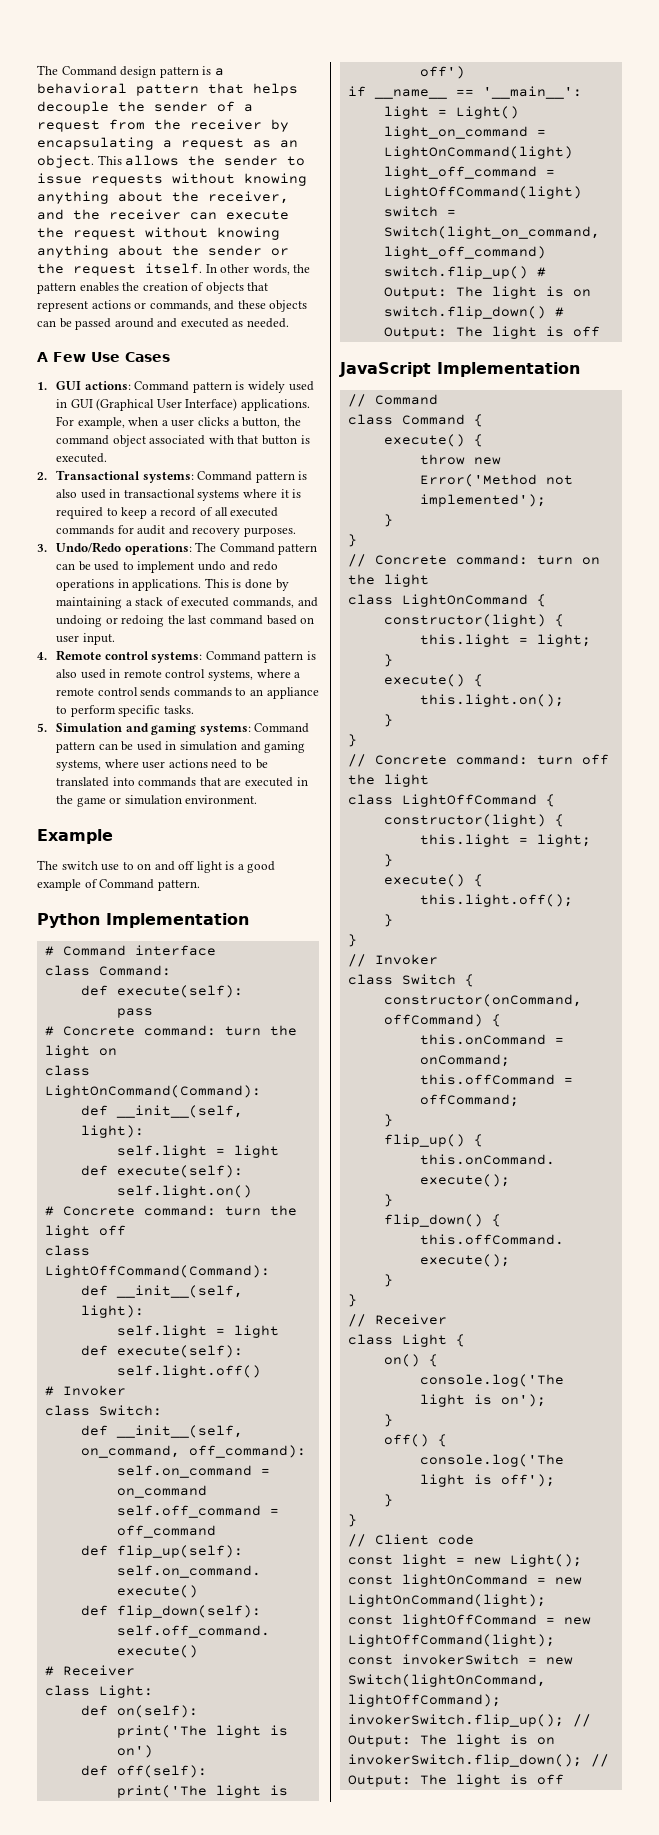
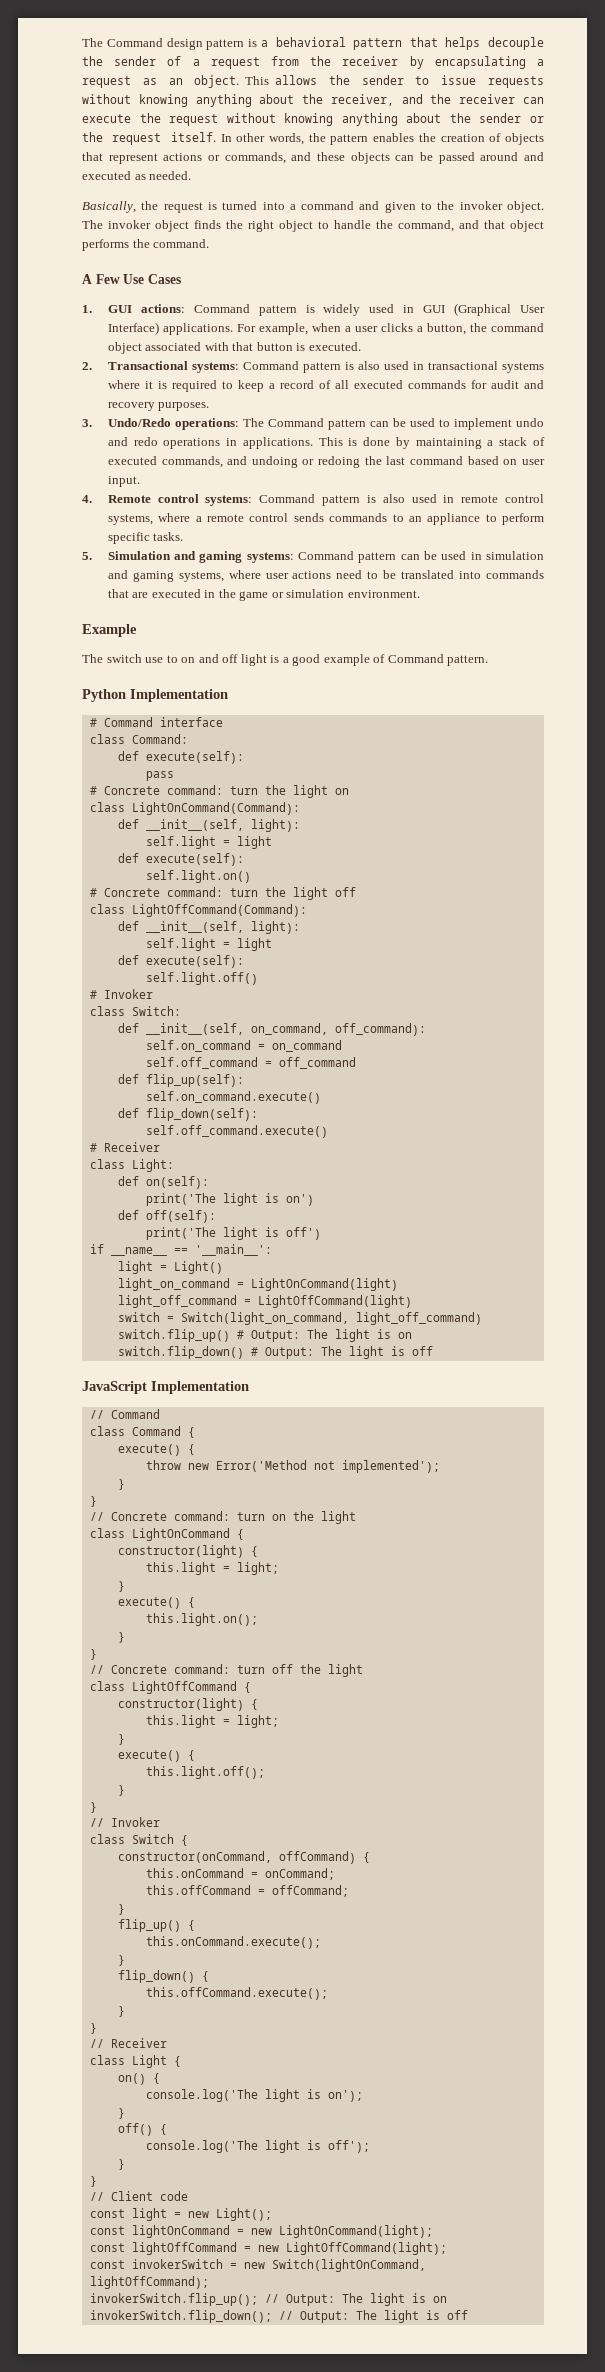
(289, 323) none -> [82,201,545,213] [82,220,544,232] [82,239,210,251] // Basically, the request is turned into a command and given to the invoker object. The invoker object finds the right object to handle the command, and that object performs the command.

